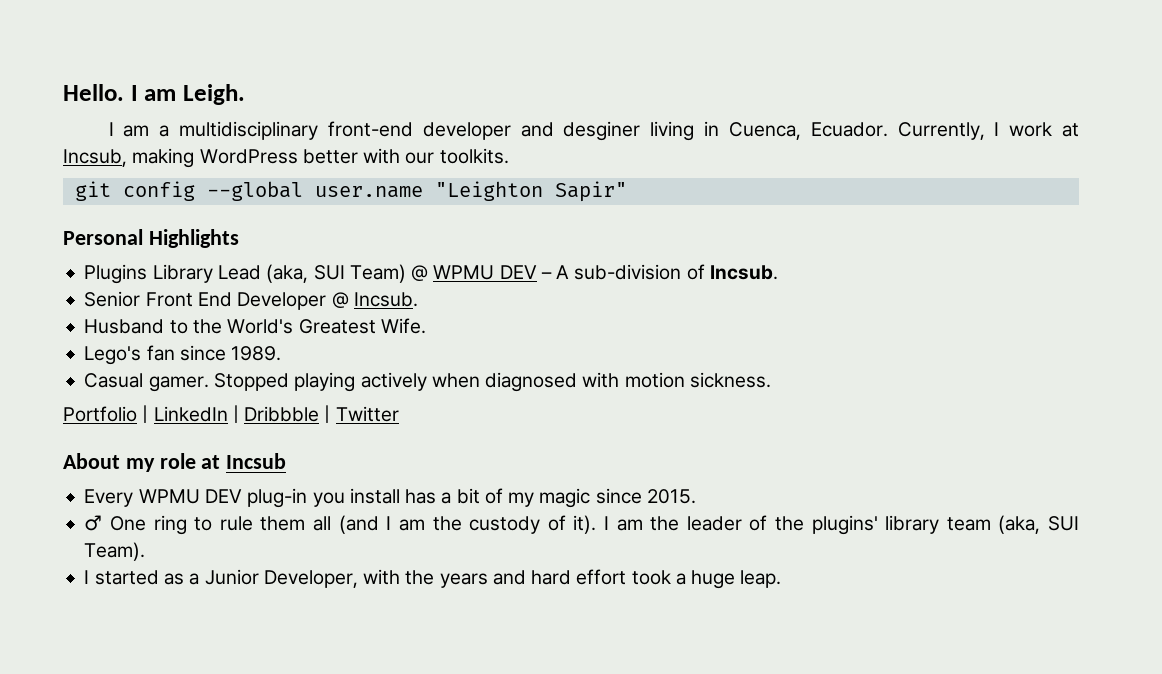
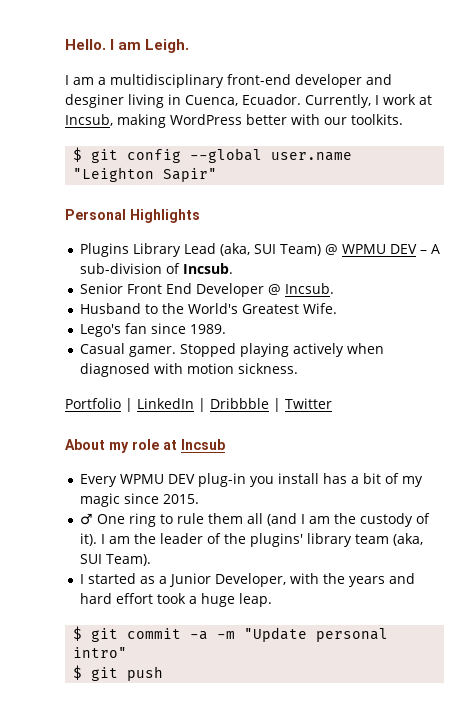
(509, 156) none -> [73,147,83,162] $
(782, 579) none -> [73,626,389,642] [73,647,128,658] [73,665,164,681] // $ git commit -a -m "Update personal intro" // $ git push

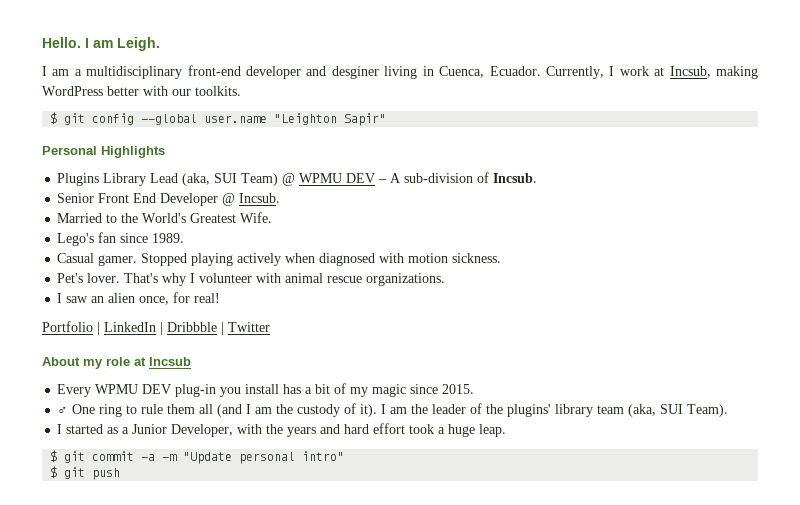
[80,303,142,314] Husband -> [57,213,103,223] Married
(299, 368) none -> [57,273,446,286] [57,292,221,305] // Pet's lover. That's why I volunteer with animal rescue organizations. // I saw an alien once, for real!

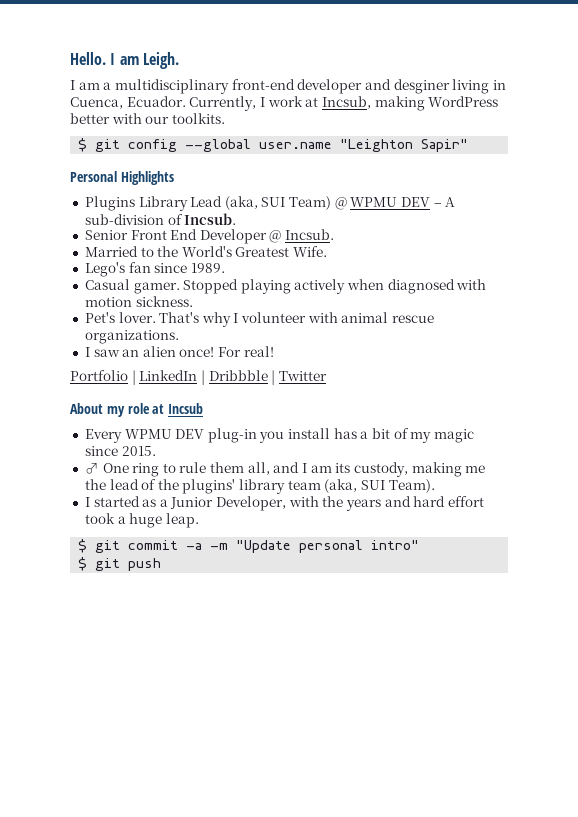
[139,292,191,305] once, for -> [179,347,242,357] once! For
[199,403,467,417] all (and I am the custody of it). I am the leader -> [247,462,486,477] [84,479,139,490] all, and I am its custody, making me the lead

